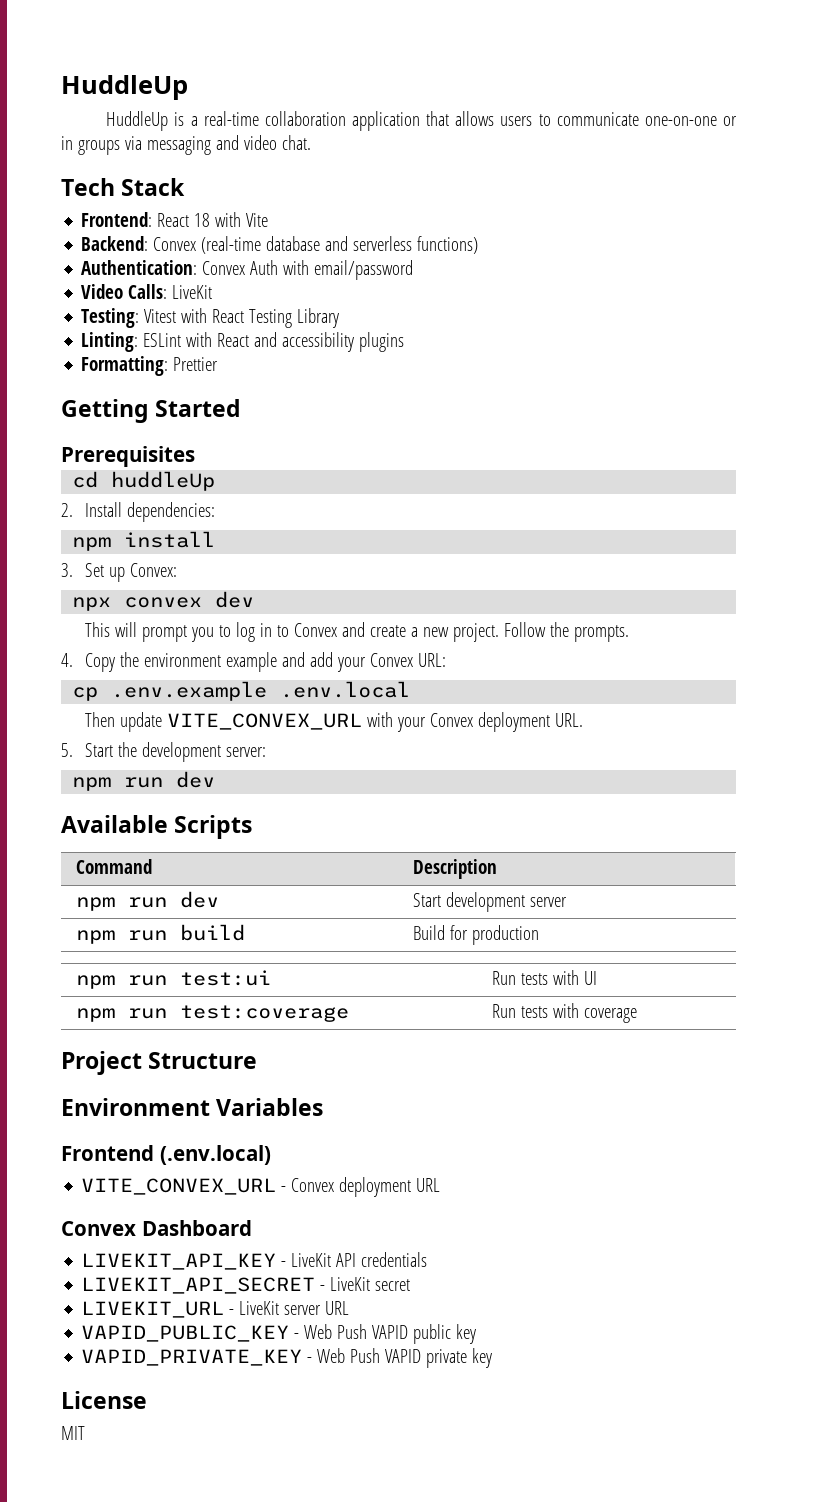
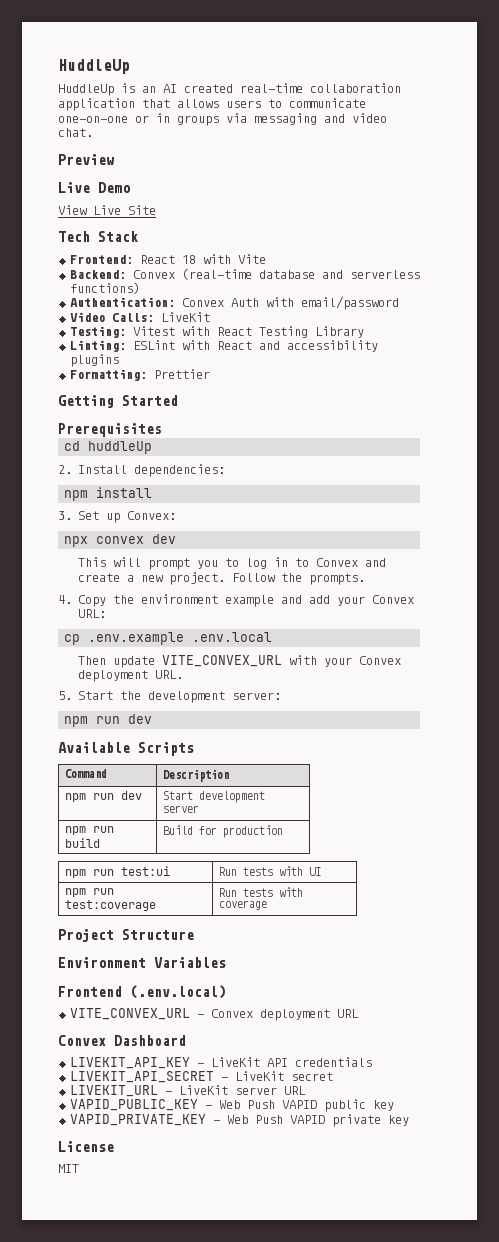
[190,116,198,126] a -> [142,84,233,93] an AI created
(311, 142) none -> [58,154,114,165] [58,182,130,193] [58,205,156,215] // Preview // Live Demo // View Live Site

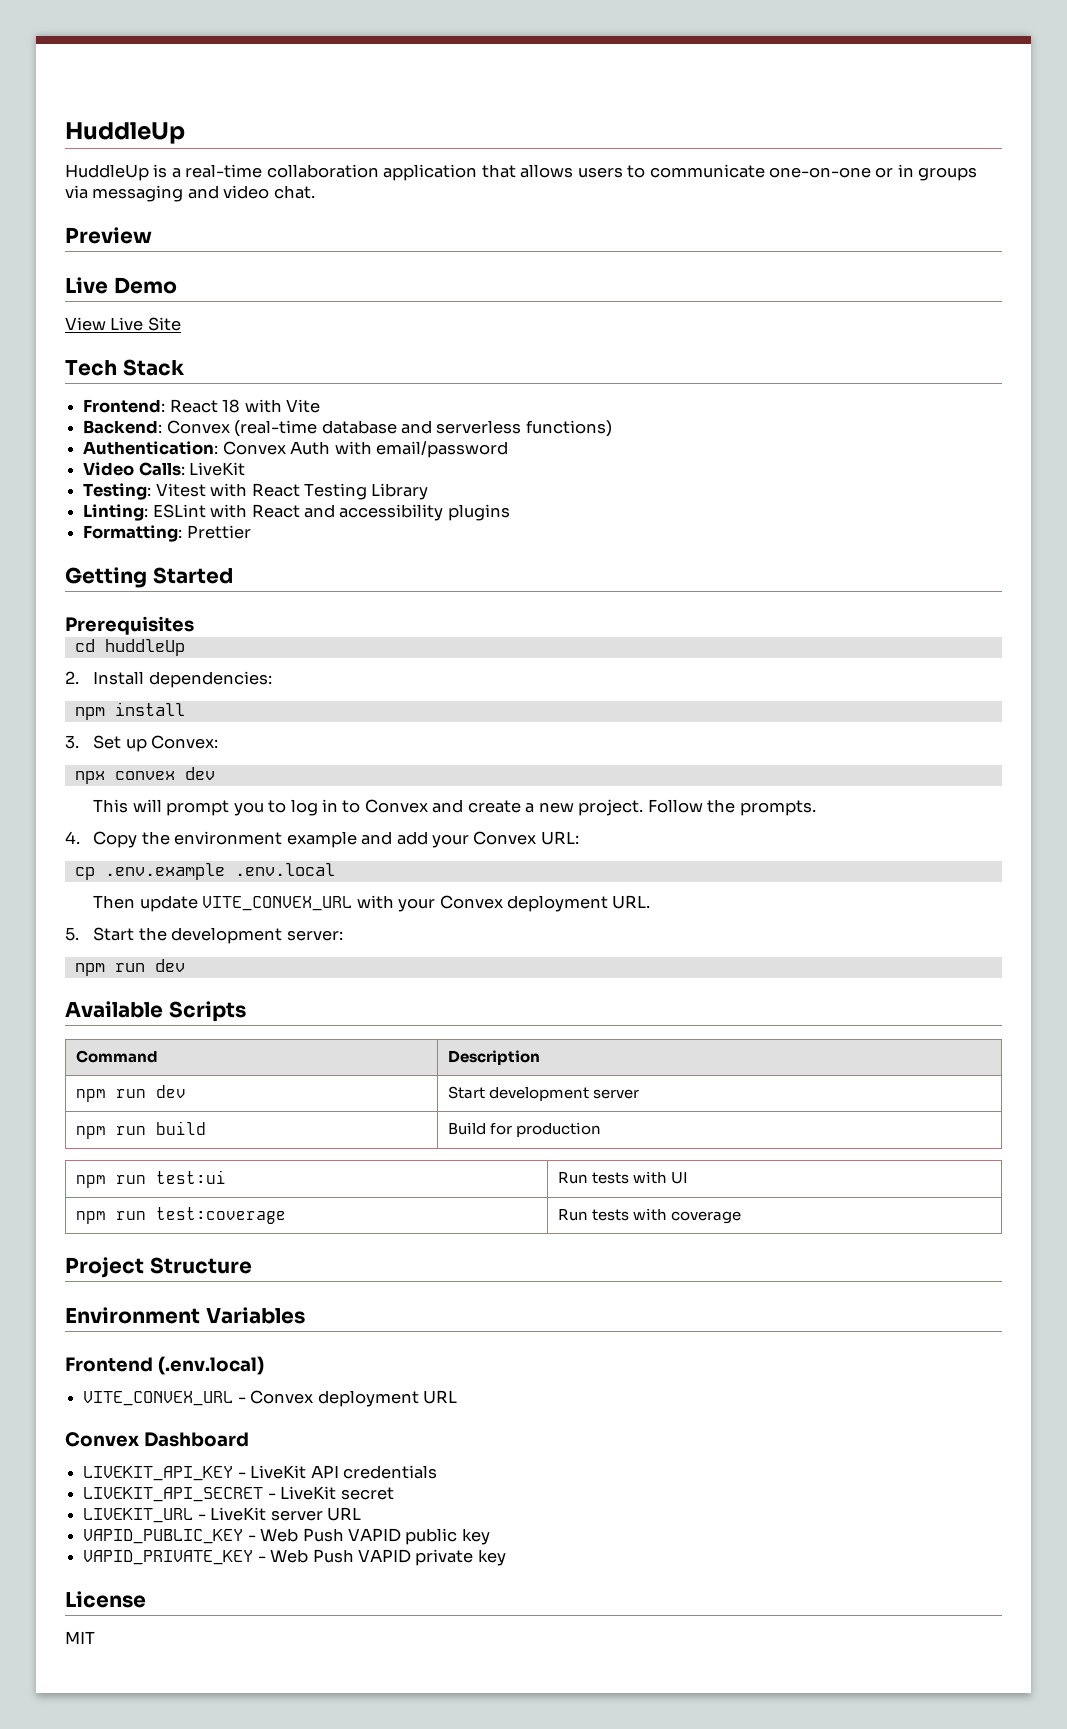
[142,84,233,93] an AI created -> [171,168,181,178] a

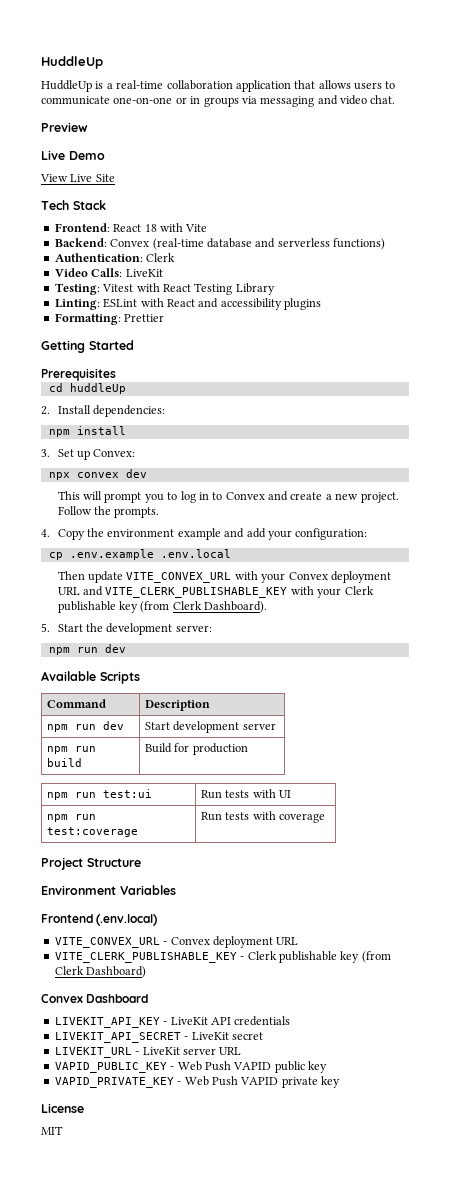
[222,441,508,458] Convex Auth with email/password -> [146,253,176,262] Clerk
[473,831,579,845] Convex URL: -> [295,528,368,540] configuration:
[612,895,651,909] URL. -> [57,586,374,598] [57,601,268,613] URL and VITE_CLERK_PUBLISHABLE_KEY with your Clerk publishable key (from Clerk Dashboard).
(457, 1397) none -> [54,951,391,963] [54,966,147,978] // VITE_CLERK_PUBLISHABLE_KEY - Clerk publishable key (from Clerk Dashboard)

